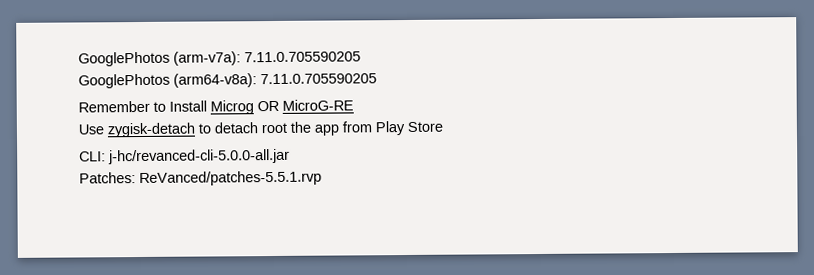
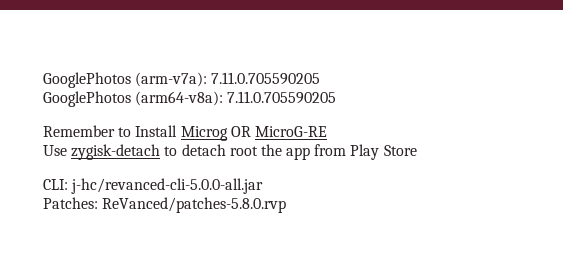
[139,170,322,187] ReVanced/patches-5.5.1.rvp -> [102,197,287,213] ReVanced/patches-5.8.0.rvp

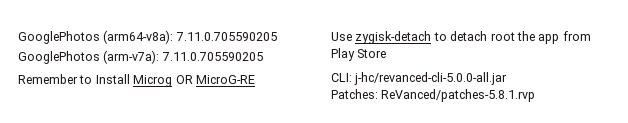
[43,72,208,88] GooglePhotos (arm-v7a): -> [18,30,174,44] GooglePhotos (arm64-v8a):
[135,91,224,106] (arm64-v8a): -> [103,50,160,64] (arm-v7a):
[102,197,287,213] ReVanced/patches-5.8.0.rvp -> [381,89,536,102] ReVanced/patches-5.8.1.rvp

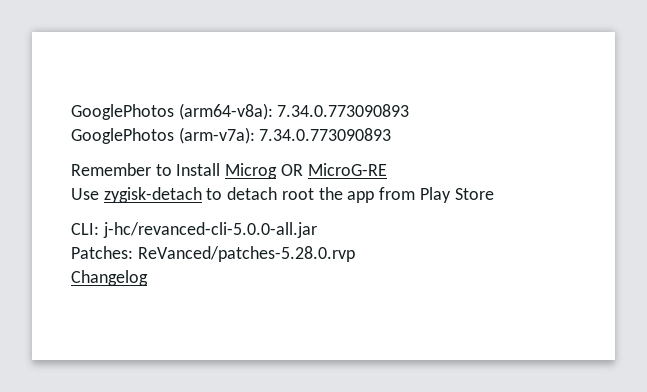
[175,32,277,41] 7.11.0.705590205 -> [277,104,410,117] 7.34.0.773090893
[161,52,263,61] 7.11.0.705590205 -> [259,128,392,141] 7.34.0.773090893
[381,89,536,102] ReVanced/patches-5.8.1.rvp -> [137,246,355,262] [71,270,148,286] ReVanced/patches-5.28.0.rvp // Changelog

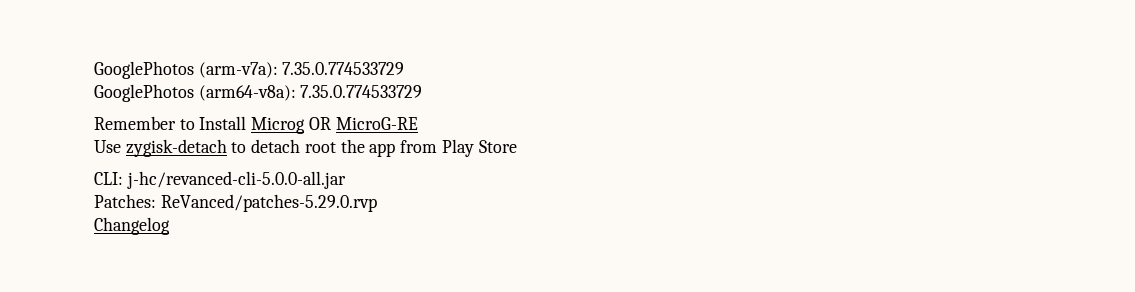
[71,103,410,120] [71,127,392,144] GooglePhotos (arm64-v8a): 7.34.0.773090893 // GooglePhotos (arm-v7a): 7.34.0.773090893 -> [94,61,405,79] [94,84,423,102] GooglePhotos (arm-v7a): 7.35.0.774533729 // GooglePhotos (arm64-v8a): 7.35.0.774533729
[137,246,355,262] ReVanced/patches-5.28.0.rvp -> [160,194,377,212] ReVanced/patches-5.29.0.rvp

